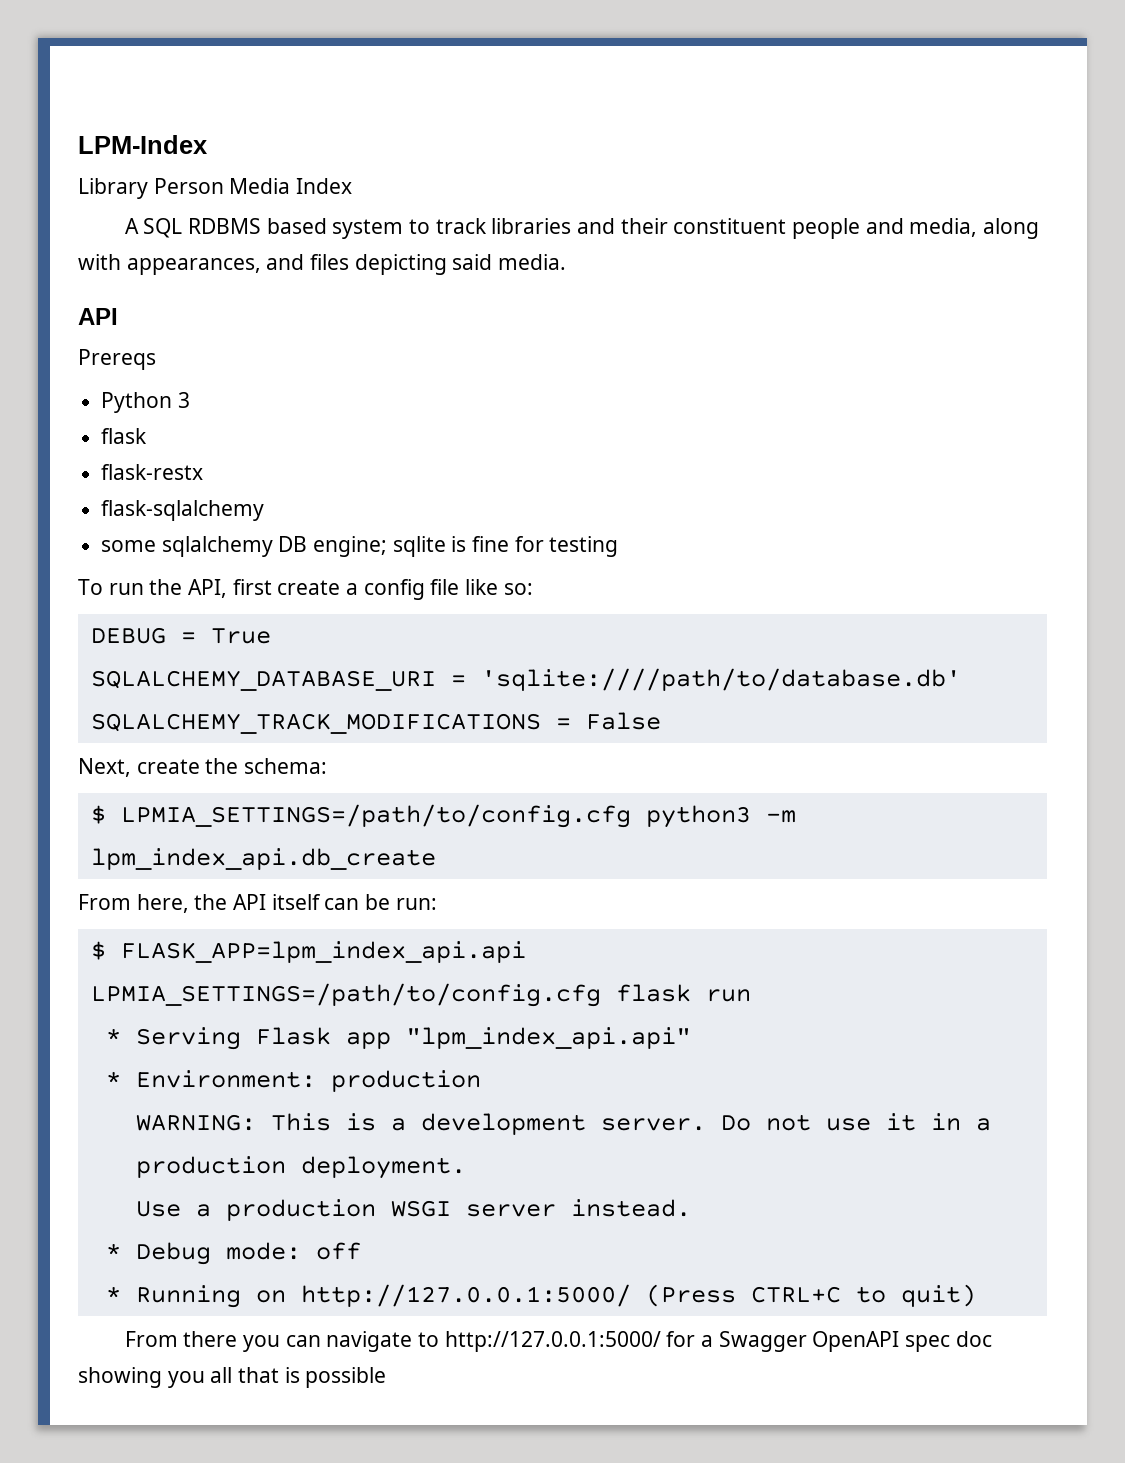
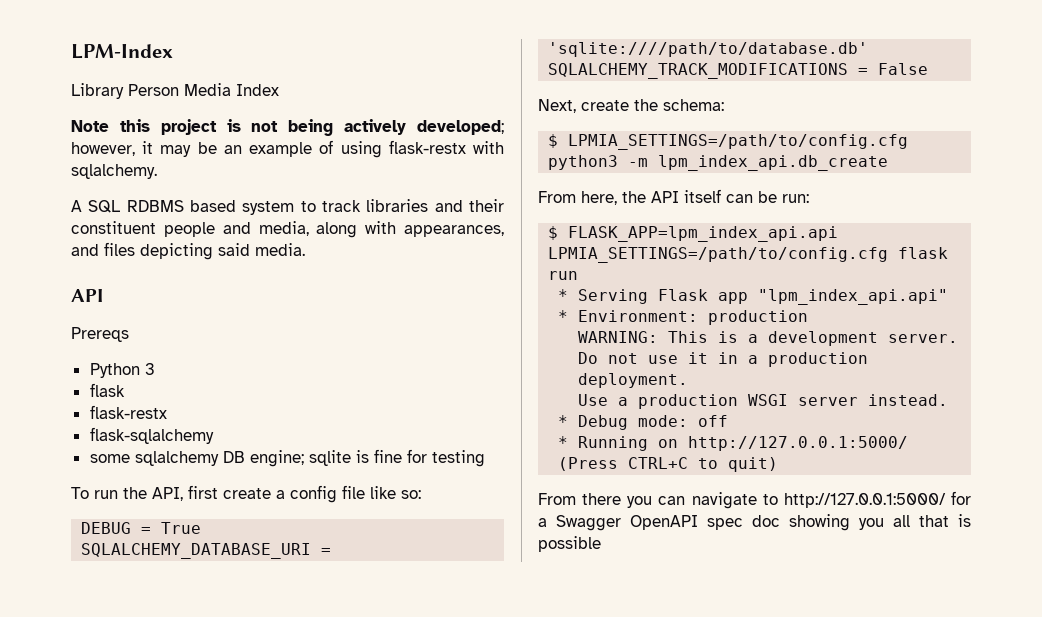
(353, 186) none -> [71,119,504,136] [71,140,505,158] [71,164,157,179] // Note this project is not being actively developed; however, it may be an example of using flask-restx with sqlalchemy.

